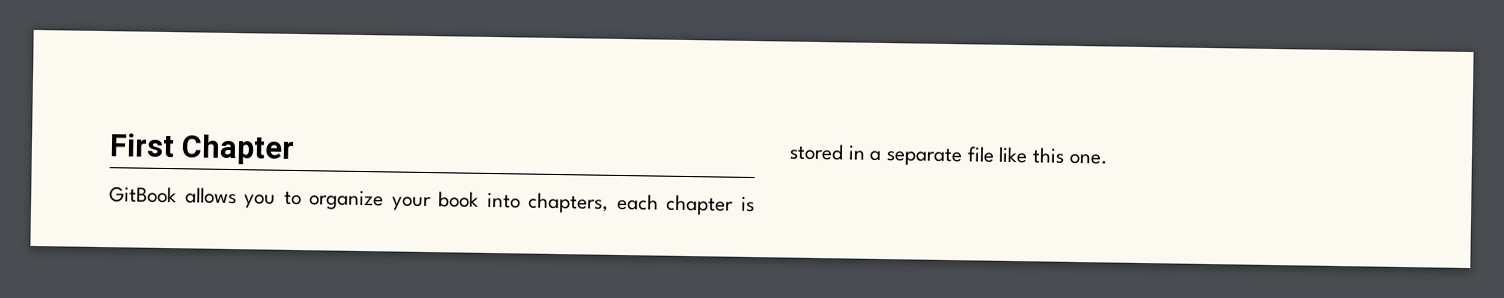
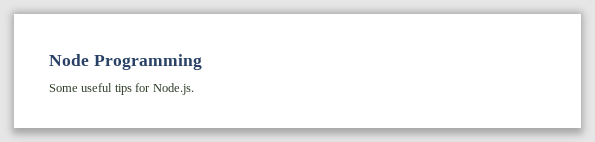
[109,133,296,165] [109,186,755,216] [789,143,1108,167] First Chapter // GitBook allows you to organize your book into chapters, each chapter is stored in a separate file like this one. -> [49,54,202,70] [49,83,194,95] Node Programming // Some useful tips for Node.js.

